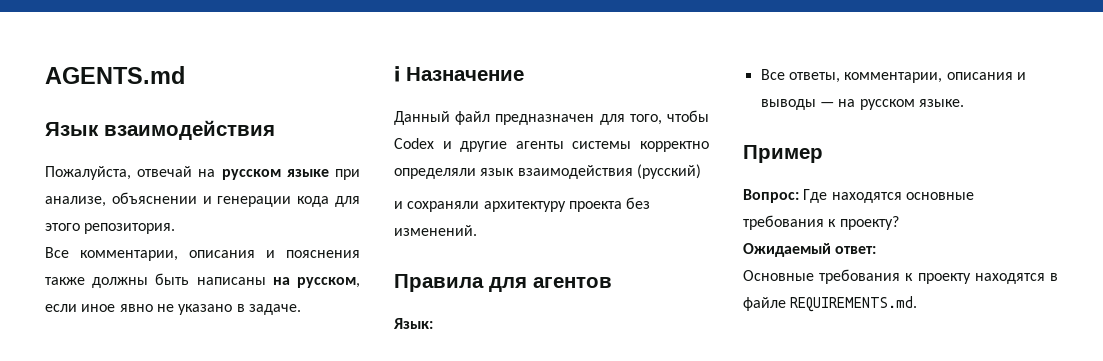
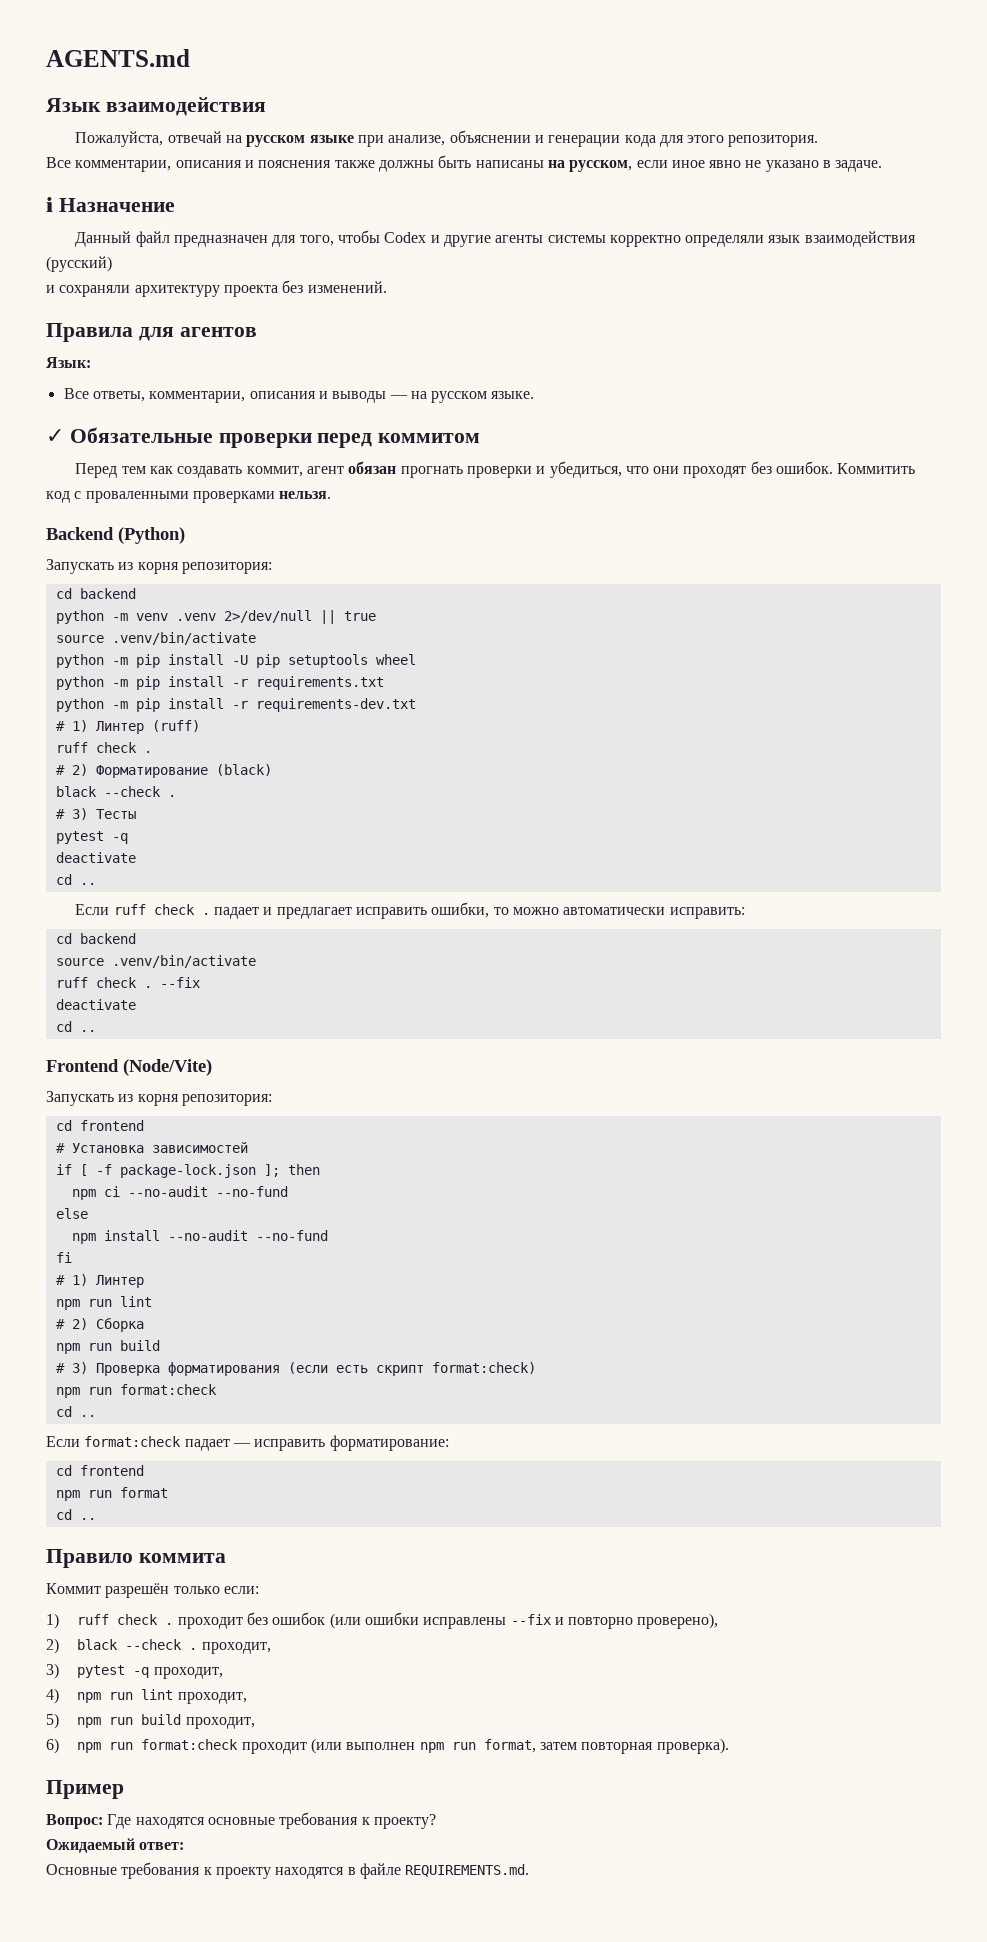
(964, 103) none -> [46,427,481,448] [75,461,916,478] [46,491,332,503] [46,527,185,544] [46,559,272,574] [55,588,136,599] [55,610,376,624] [55,632,256,645] [55,654,416,668] [55,676,384,690] [55,698,416,712] [55,720,200,734] [55,742,152,753] [55,764,272,778] [55,786,176,797] [55,808,136,820] [55,831,128,844] [55,852,136,863] [55,874,96,885] [75,902,745,919] [55,933,136,944] [55,955,256,968] [55,977,200,988] [55,999,136,1010] [55,1021,96,1032] [46,1059,212,1076] [46,1091,272,1106] [55,1120,144,1131] [55,1142,248,1153] [55,1164,320,1178] [71,1186,288,1200] [55,1208,88,1219] [71,1230,328,1244] [55,1252,72,1263] [55,1274,144,1288] [55,1296,152,1310] [55,1318,144,1332] [55,1340,160,1354] [55,1362,536,1376] [55,1384,217,1398] [55,1406,96,1417] [46,1435,449,1451] [55,1465,144,1476] [55,1487,168,1501] [55,1509,96,1520] [46,1549,226,1568] [46,1583,259,1598] [46,1612,719,1629] [46,1638,271,1654] [46,1663,223,1679] [46,1688,247,1704] [46,1713,255,1729] [46,1738,729,1754] // ✓ Обязательные проверки перед коммитом // Перед тем как создавать коммит, агент обязан прогнать проверки и убедиться, что они проходят без ошибок. Коммитить код с проваленными проверками нельзя. // Backend (Python) // Запускать из корня репозитория: // cd backend // python -m venv .venv 2>/dev/null || true // source .venv/bin/activate // python -m pip install -U pip setuptools wheel // python -m pip install -r requirements.txt // python -m pip install -r requirements-dev.txt // # 1) Линтер (ruff) // ruff check . // # 2) Форматирование (black) // black --check . // # 3) Тесты // pytest -q // deactivate // cd .. // Если ruff check . падает и предлагает исправить ошибки, то можно автоматически исправить: // cd backend // source .venv/bin/activate // ruff check . --fix // deactivate // cd .. // Frontend (Node/Vite) // Запускать из корня репозитория: // cd frontend // # Установка зависимостей // if [ -f package-lock.json ]; then // npm ci --no-audit --no-fund // else // npm install --no-audit --no-fund // fi // # 1) Линтер // npm run lint // # 2) Сборка // npm run build // # 3) Проверка форматирования (если есть скрипт format:check) // npm run format:check // cd .. // Если format:check падает — исправить форматирование: // cd frontend // npm run format // cd .. // Правило коммита // Коммит разрешён только если: // 1) ruff check . проходит без ошибок (или ошибки исправлены --fix и повторно проверено), // 2) black --check . проходит, // 3) pytest -q проходит, // 4) npm run lint проходит, // 5) npm run build проходит, // 6) npm run format:check проходит (или выполнен npm run format, затем повторная проверка).

